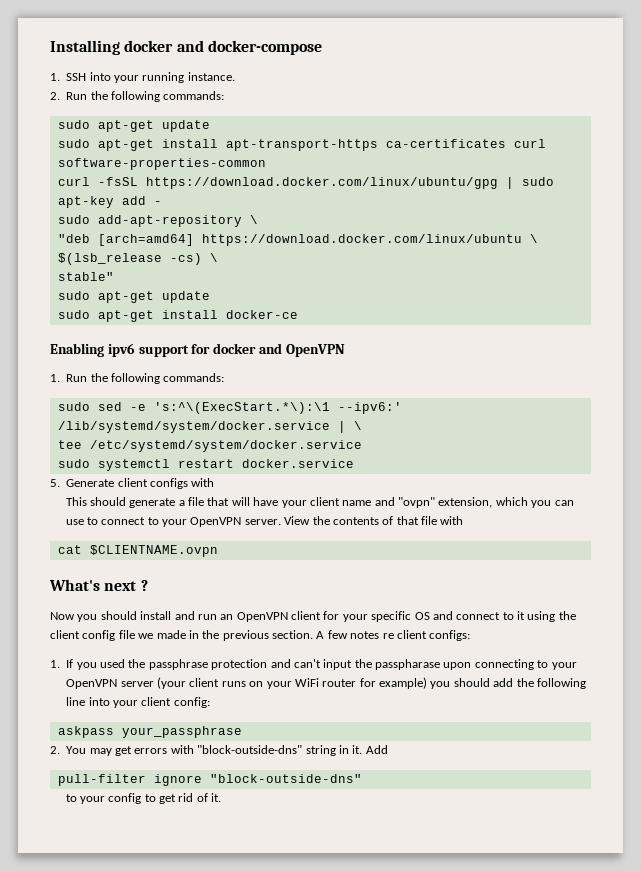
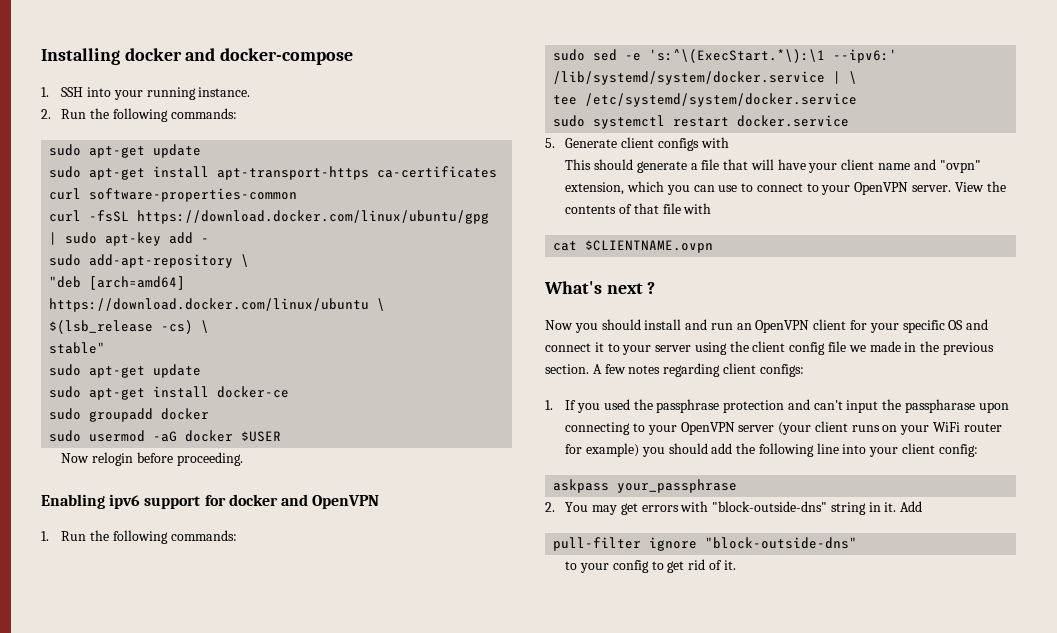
(298, 314) none -> [49,408,210,422] [49,430,282,442] [61,452,243,466] // sudo groupadd docker // sudo usermod -aG docker $USER // Now relogin before proceeding.
[502,611,525,620] to it -> [594,342,692,355] it to your server
[382,633,394,639] re -> [663,363,721,377] regarding

